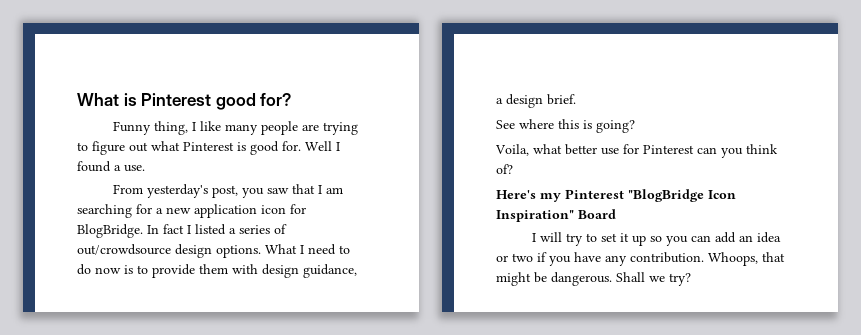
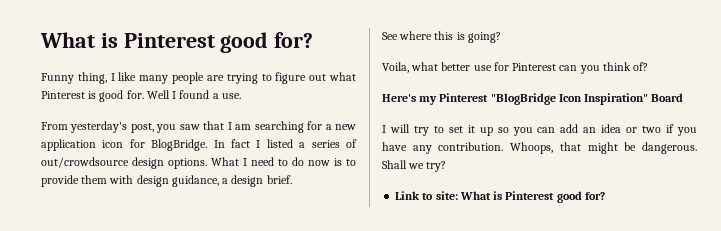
(691, 279) none -> [395,191,605,203] // Link to site: What is Pinterest good for?

